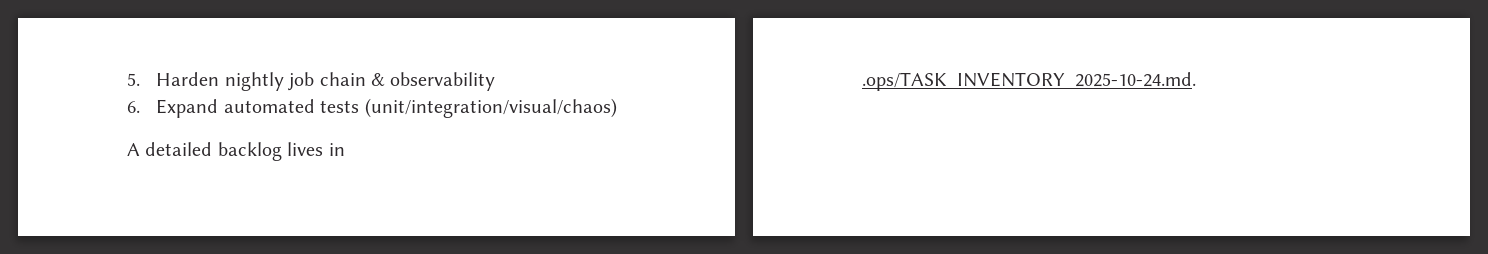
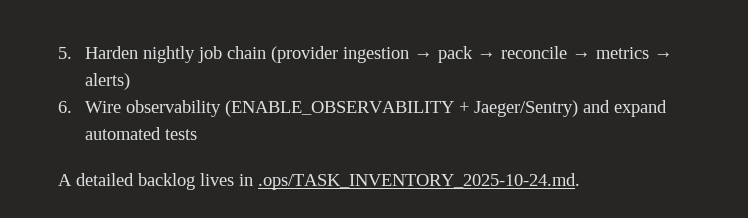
[370,72,496,91] [127,99,219,118] & observability // 6. Expand -> [271,46,674,63] [85,73,131,90] [58,100,668,117] (provider ingestion → pack → reconcile → metrics → alerts) // 6. Wire observability (ENABLE_OBSERVABILITY + Jaeger/Sentry) and expand
[364,98,617,118] (unit/integration/visual/chaos) -> (198, 134) none

